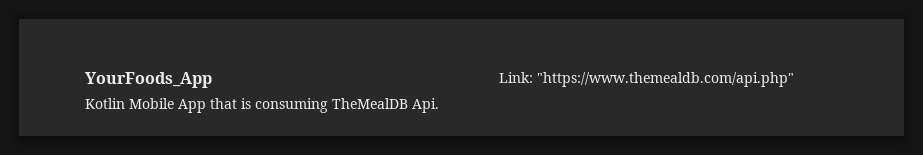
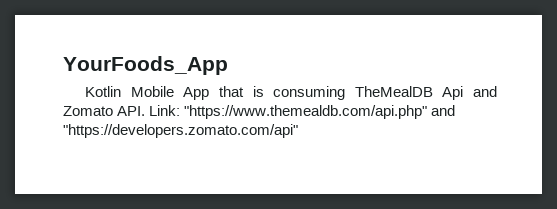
[412,98,439,113] [499,72,794,87] Api. Link: "https://www.themealdb.com/api.php" -> [442,86,498,100] [63,105,456,119] [63,124,298,138] Api and Zomato API. Link: "https://www.themealdb.com/api.php" and "https://developers.zomato.com/api"

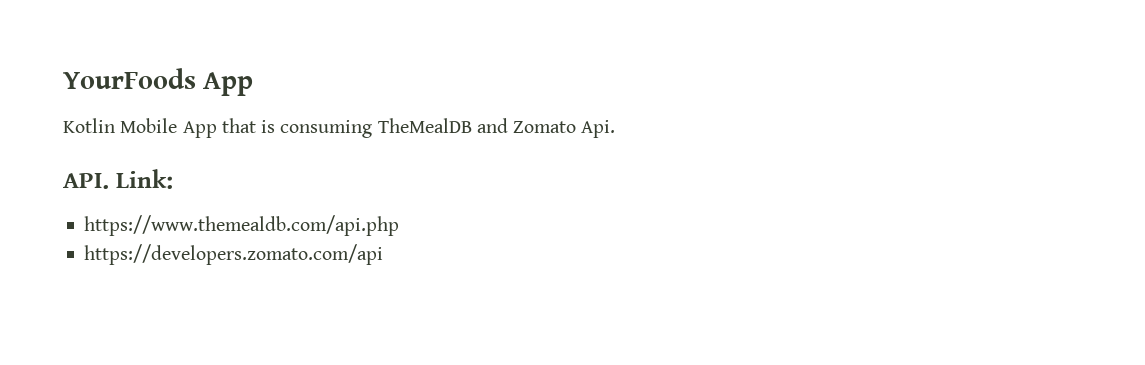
[63,56,228,75] YourFoods_App -> [63,68,254,96] YourFoods App
[442,86,464,100] Api -> (472, 125) none
(113, 111) none -> [581,120,616,138] Api. //
[184,105,456,119] [63,124,298,138] "https://www.themealdb.com/api.php" and "https://developers.zomato.com/api" -> [84,215,400,236] [84,244,384,265] // https://www.themealdb.com/api.php // https://developers.zomato.com/api

